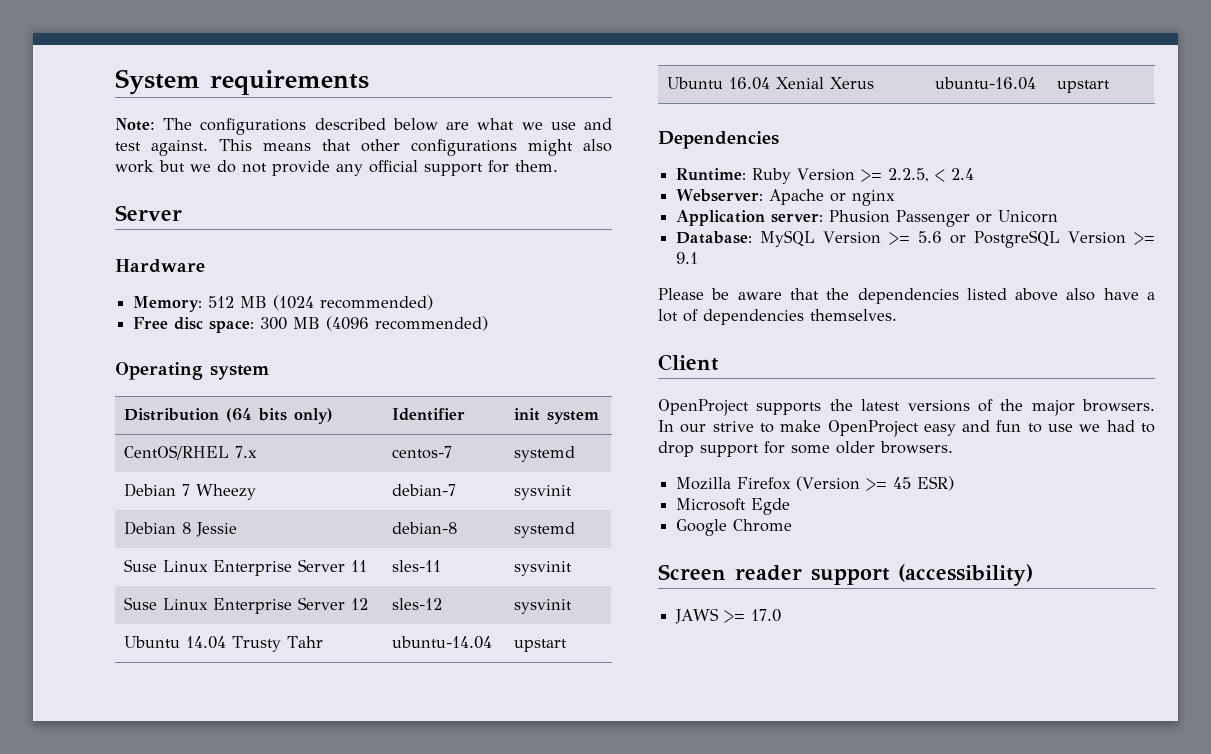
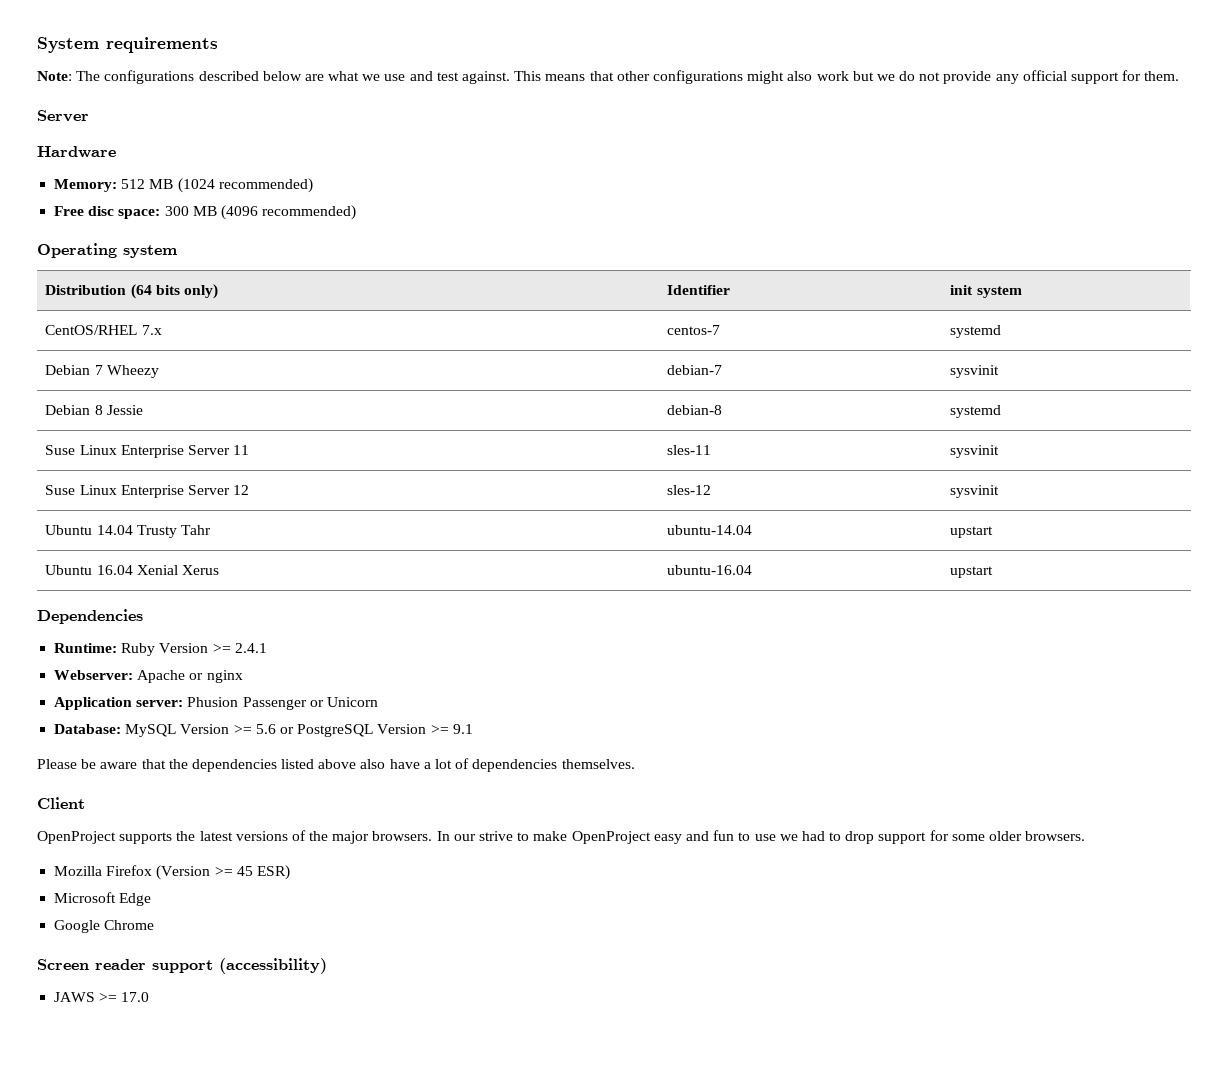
[888,168,975,182] 2.2.5, < 2.4 -> [234,643,267,653] 2.4.1
[751,498,791,515] Egde -> [119,893,152,906] Edge

